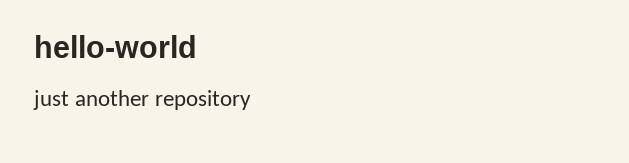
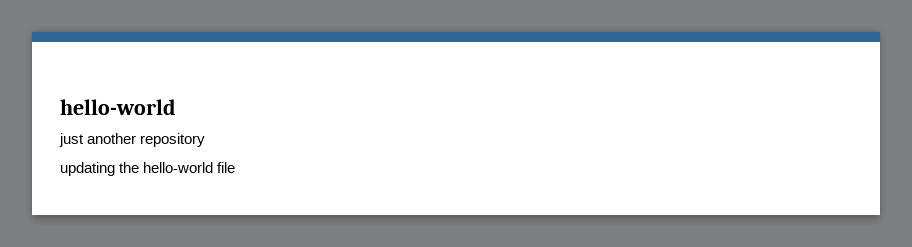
(252, 100) none -> [60,162,236,176] // updating the hello-world file

